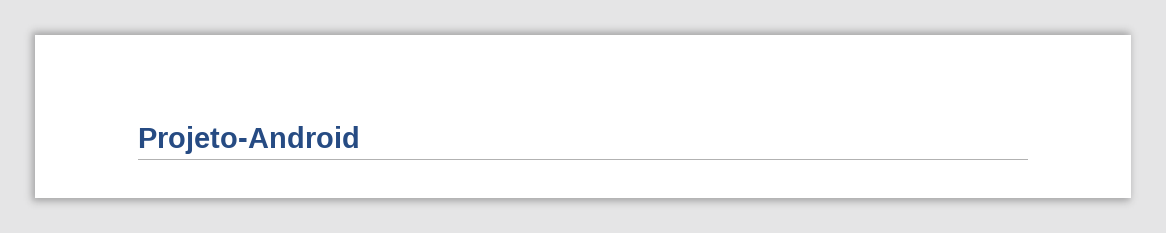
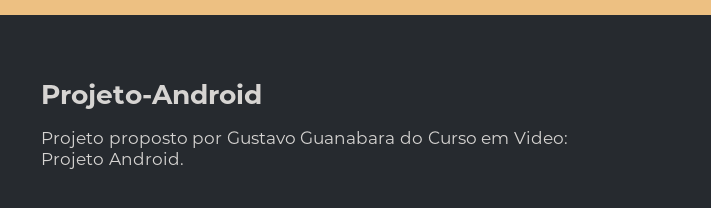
(360, 140) none -> [41,131,568,148] [41,152,184,169] // Projeto proposto por Gustavo Guanabara do Curso em Video: // Projeto Android.

